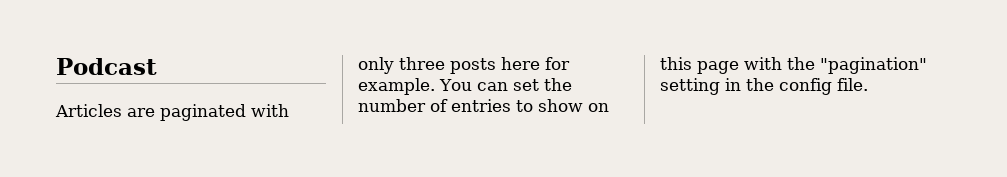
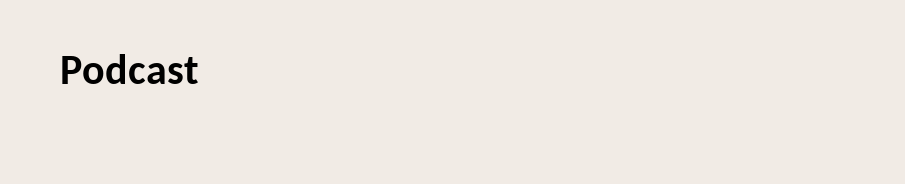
[55,104,289,121] [358,57,570,74] [358,78,572,95] [358,99,609,112] [660,57,927,74] [660,78,868,95] // Articles are paginated with only three posts here for example. You can set the number of entries to show on this page with the "pagination" setting in the config file. -> (199, 69) none

